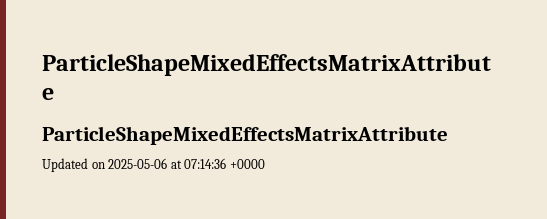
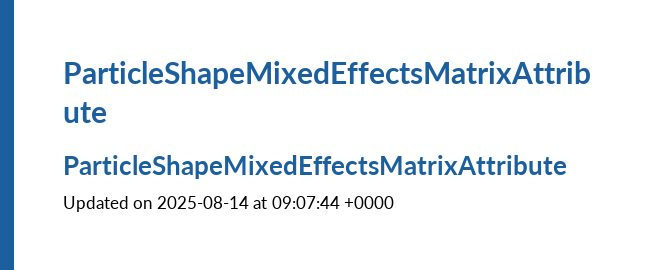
[108,158,227,169] 2025-05-06 at 07:14:36 -> [156,196,340,209] 2025-08-14 at 09:07:44

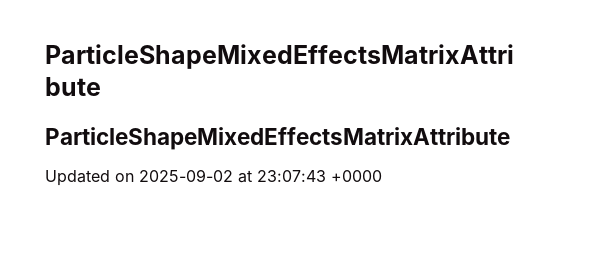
[156,196,340,209] 2025-08-14 at 09:07:44 -> [139,169,326,183] 2025-09-02 at 23:07:43

